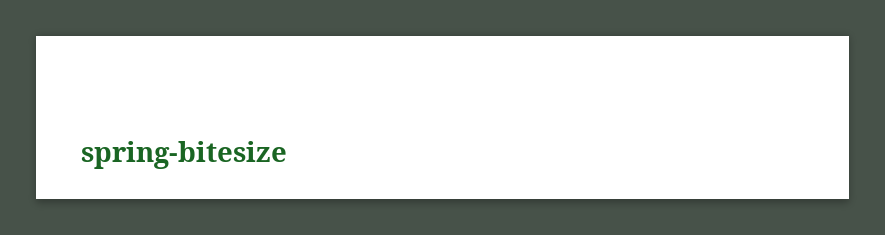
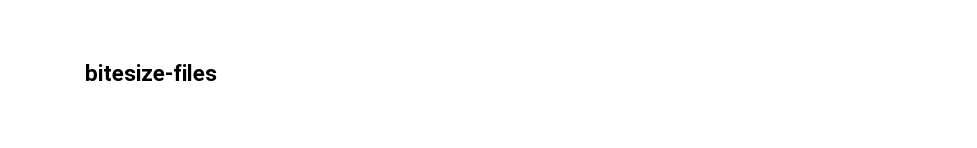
[81,141,287,169] spring-bitesize -> [85,64,217,81] bitesize-files

